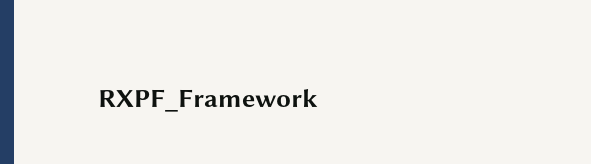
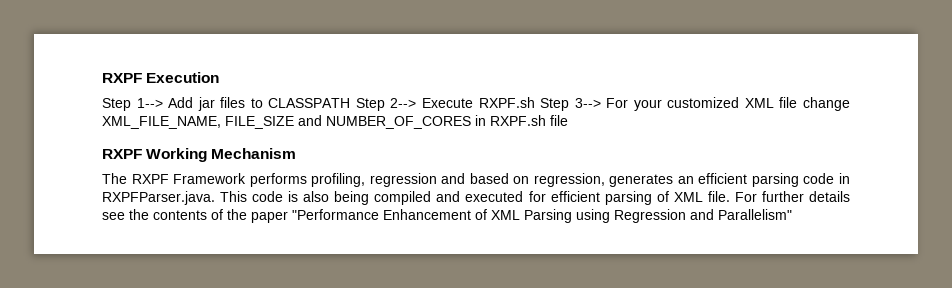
[98,89,318,112] RXPF_Framework -> [102,72,220,83] [102,97,850,111] [102,115,568,129] [102,148,297,162] [102,173,850,187] [102,191,850,205] [102,209,792,223] RXPF Execution // Step 1--> Add jar files to CLASSPATH Step 2--> Execute RXPF.sh Step 3--> For your customized XML file change XML_FILE_NAME, FILE_SIZE and NUMBER_OF_CORES in RXPF.sh file // RXPF Working Mechanism // The RXPF Framework performs profiling, regression and based on regression, generates an efficient parsing code in RXPFParser.java. This code is also being compiled and executed for efficient parsing of XML file. For further details see the contents of the paper "Performance Enhancement of XML Parsing using Regression and Parallelism"

